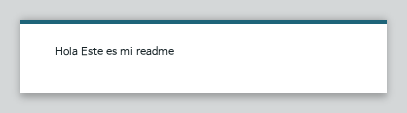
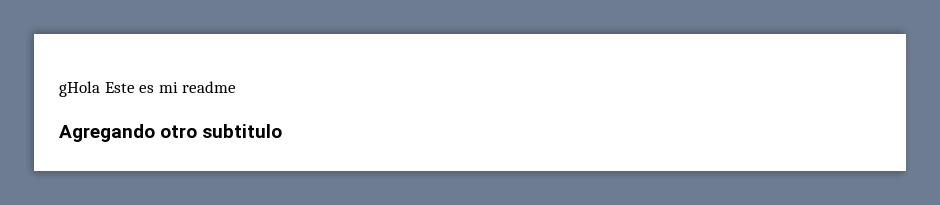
[55,47,78,56] Hola -> [59,81,100,97] gHola
(174, 51) none -> [59,124,283,142] // Agregando otro subtitulo

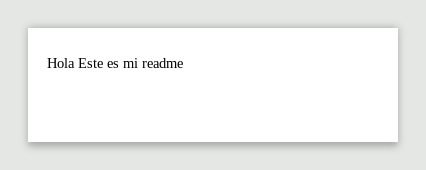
[59,81,100,97] gHola -> [47,58,75,68] Hola
[59,124,283,142] // Agregando otro subtitulo -> (183, 63) none

